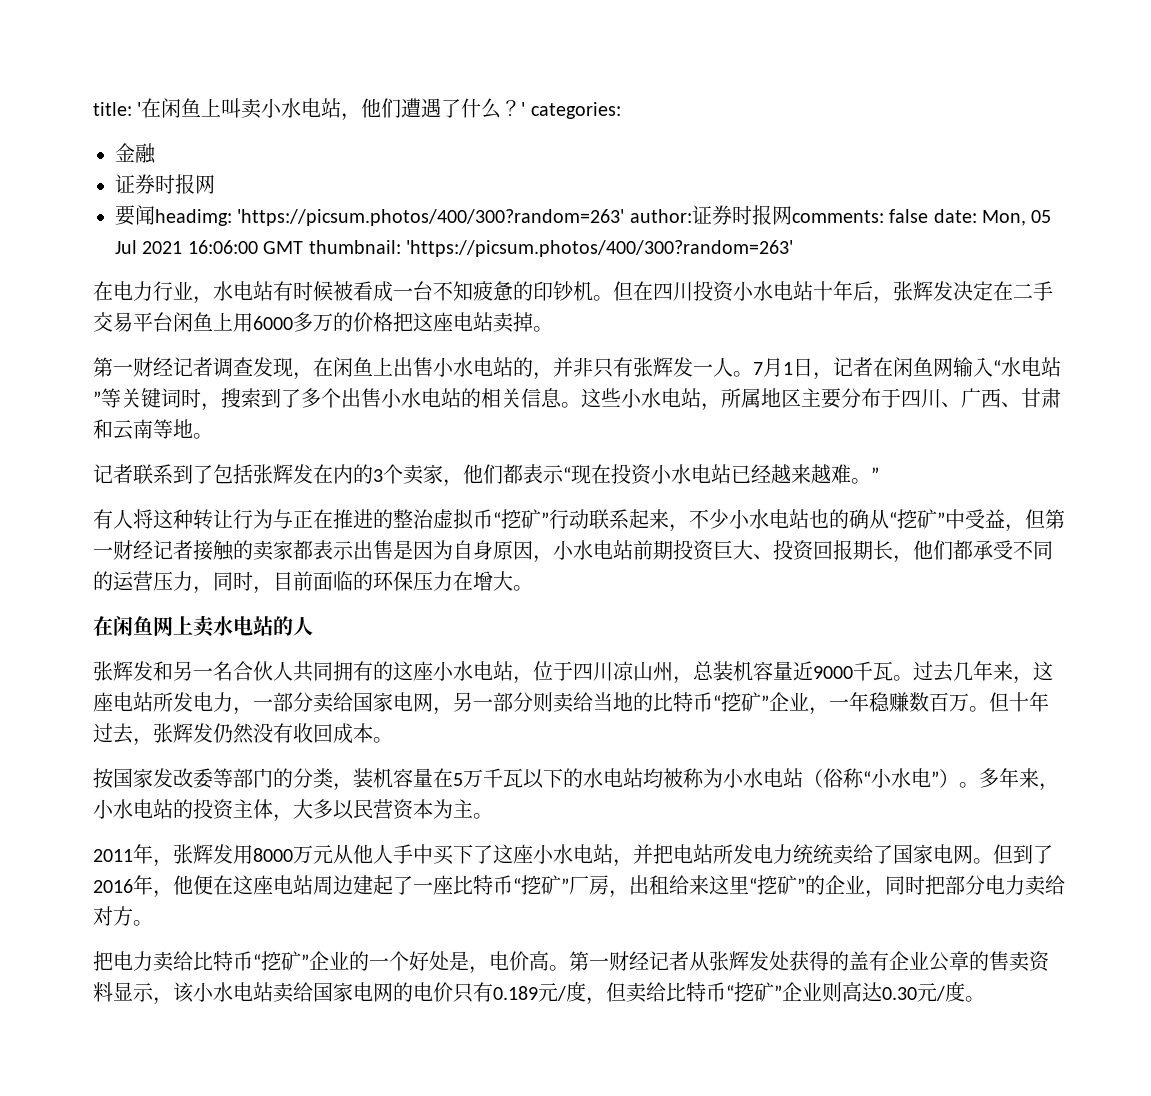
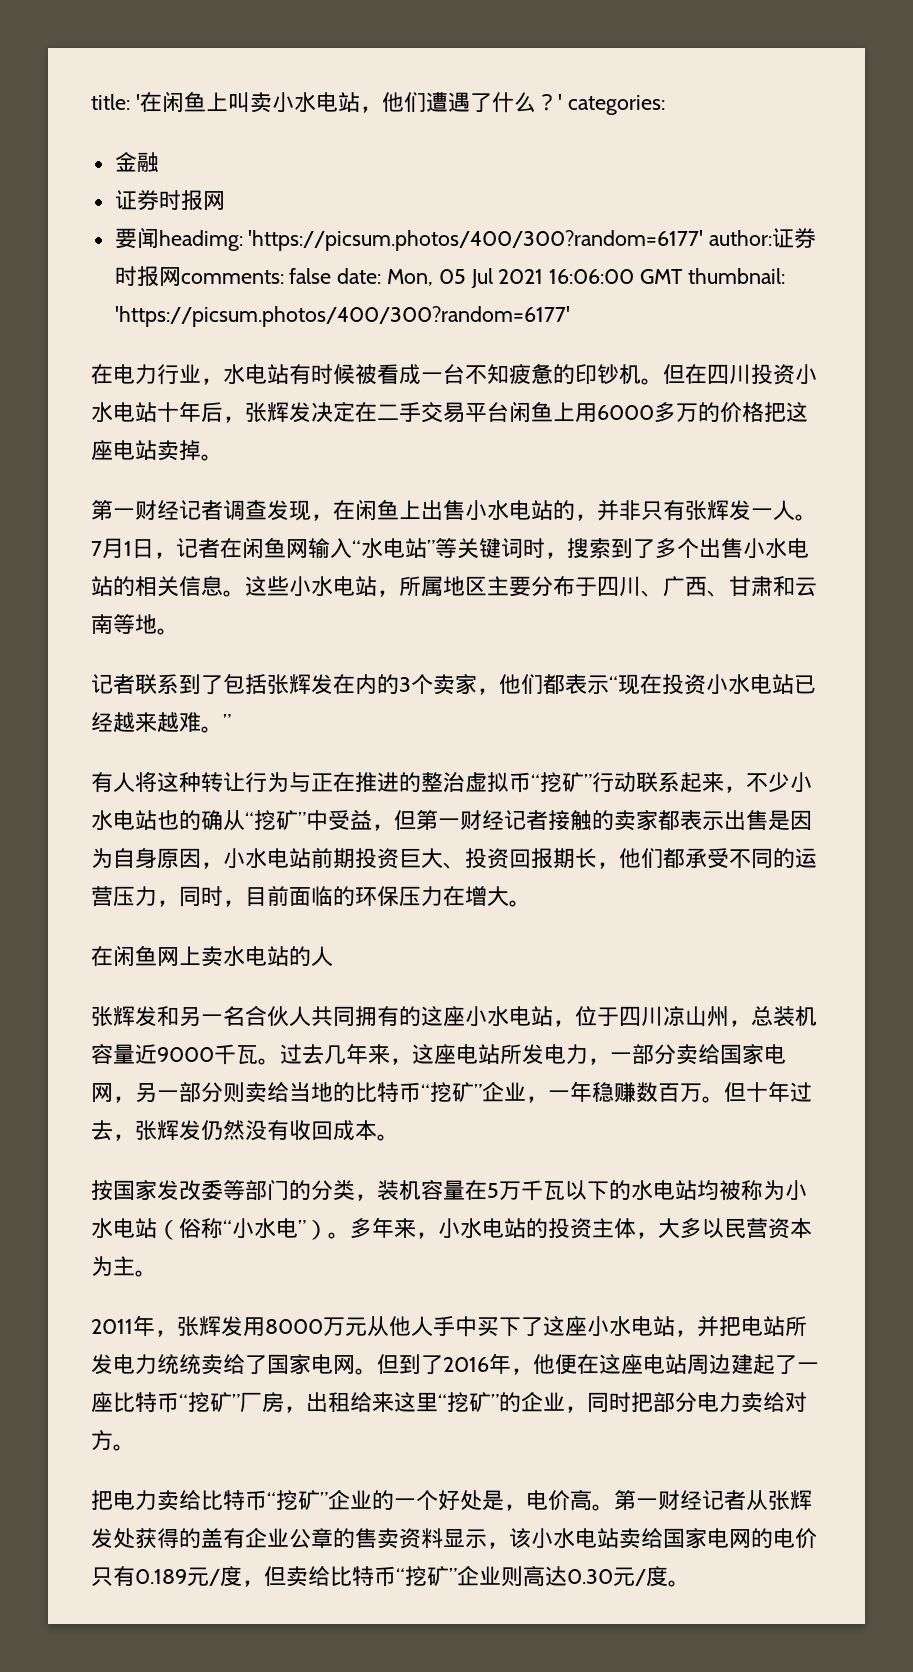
[237,209,625,226] 'https://picsum.photos/400/300?random=263' -> [248,230,704,251] 'https://picsum.photos/400/300?random=6177'
[406,240,793,257] 'https://picsum.photos/400/300?random=263' -> [114,306,570,327] 'https://picsum.photos/400/300?random=6177'

